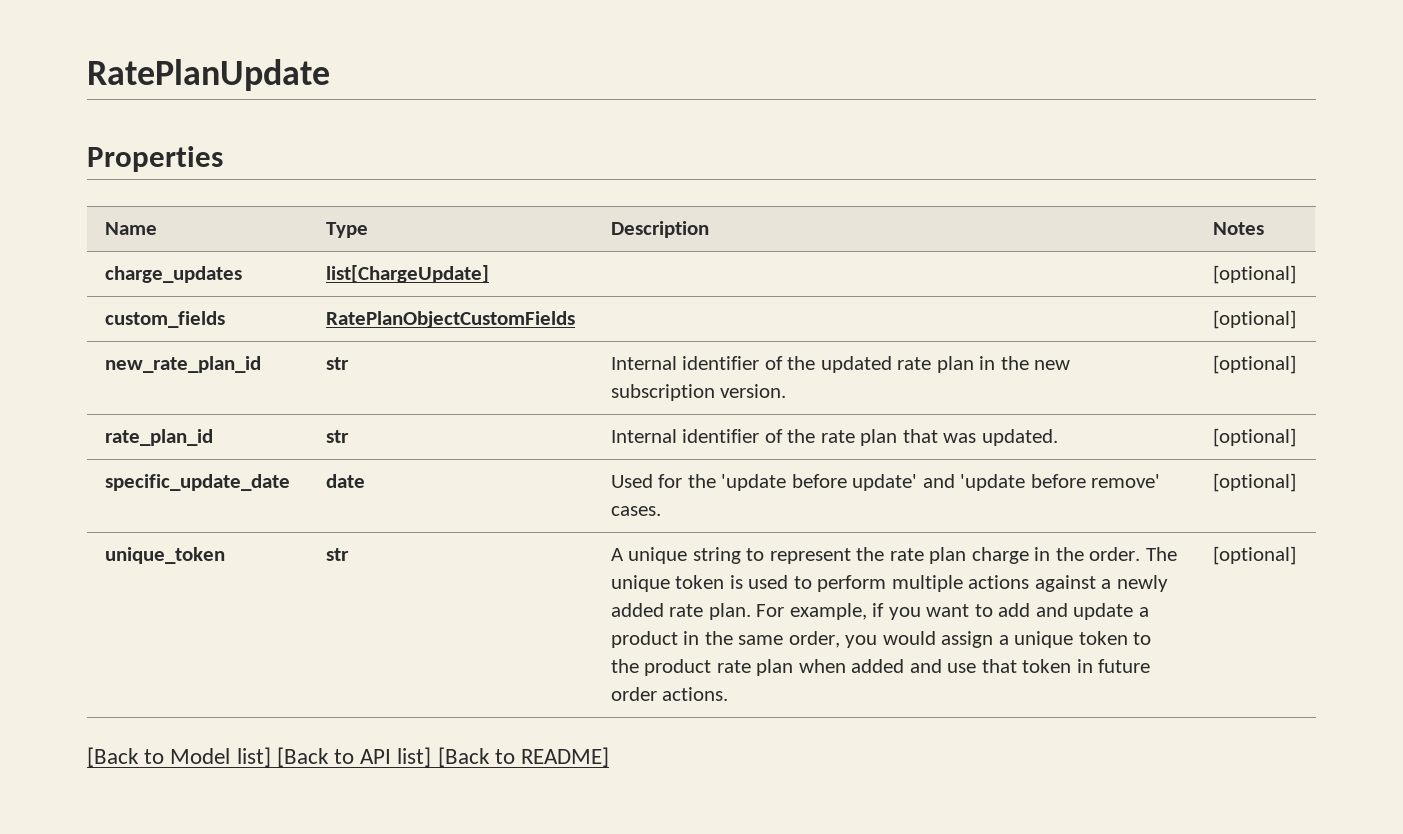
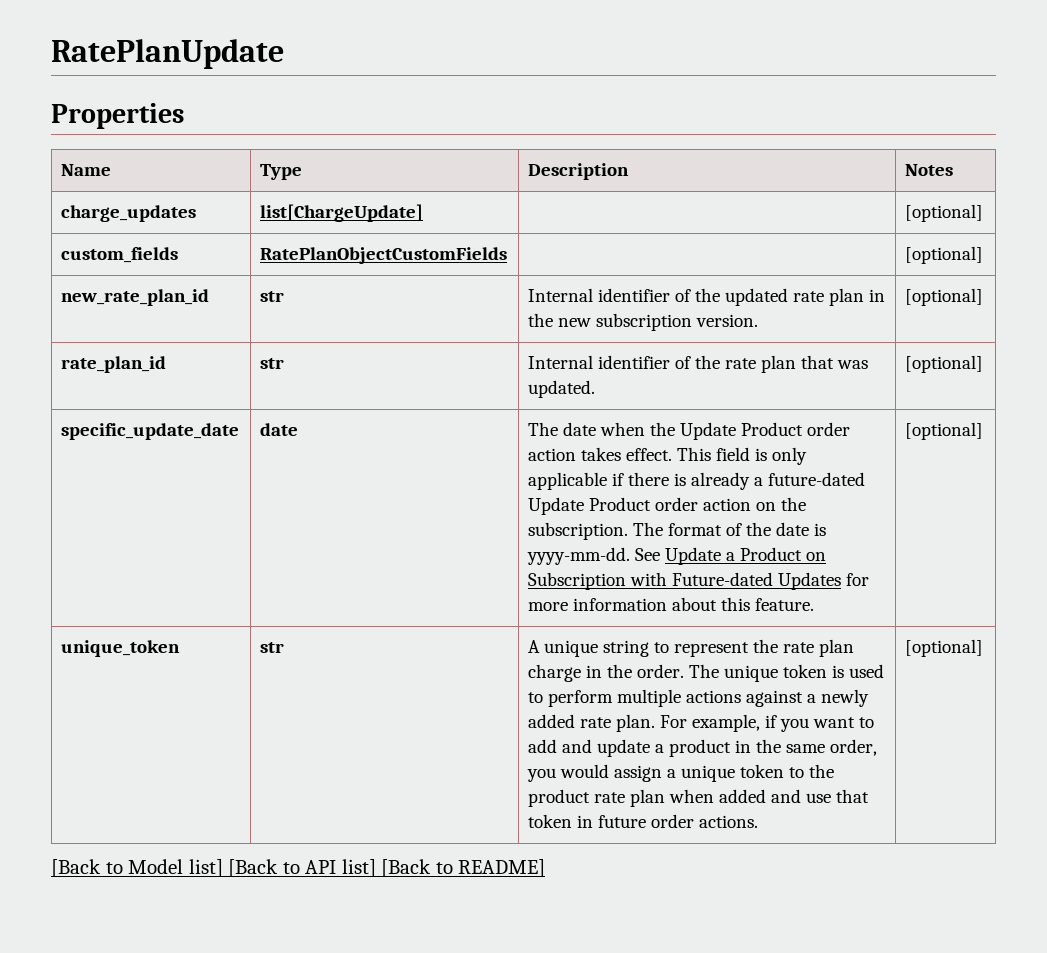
[610,474,1161,491] [610,506,661,516] Used for the 'update before update' and 'update before remove' cases. -> [528,422,851,440] [528,447,808,465] [528,472,866,490] [528,497,807,515] [528,522,827,540] [527,547,827,565] [528,572,870,590] [528,597,815,611] The date when the Update Product order action takes effect. This field is only applicable if there is already a future-dated Update Product order action on the subscription. The format of the date is yyyy-mm-dd. See Update a Product on Subscription with Future-dated Updates for more information about this feature.

